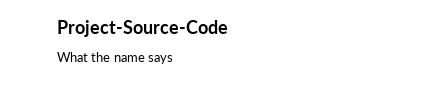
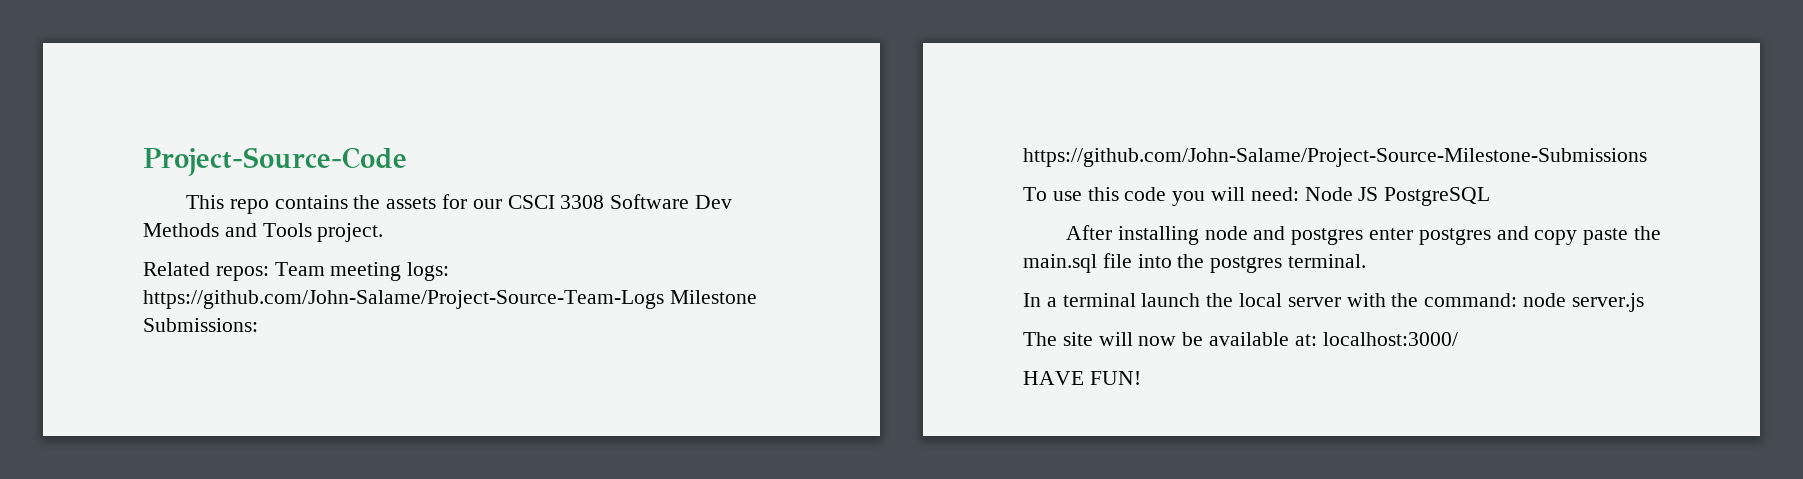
[57,52,174,64] What the name says -> [185,194,733,214] [143,223,384,242] [143,262,450,281] [143,290,757,309] [143,318,258,332] [1023,148,1647,167] [1023,187,1491,206] [1065,225,1662,245] [1023,253,1367,273] [1023,293,1644,312] [1023,332,1458,346] [1023,371,1141,385] This repo contains the assets for our CSCI 3308 Software Dev Methods and Tools project. // Related repos: Team meeting logs: https://github.com/John-Salame/Project-Source-Team-Logs Milestone Submissions: https://github.com/John-Salame/Project-Source-Milestone-Submissions // To use this code you will need: Node JS PostgreSQL // After installing node and postgres enter postgres and copy paste the main.sql file into the postgres terminal. // In a terminal launch the local server with the command: node server.js // The site will now be available at: localhost:3000/ // HAVE FUN!

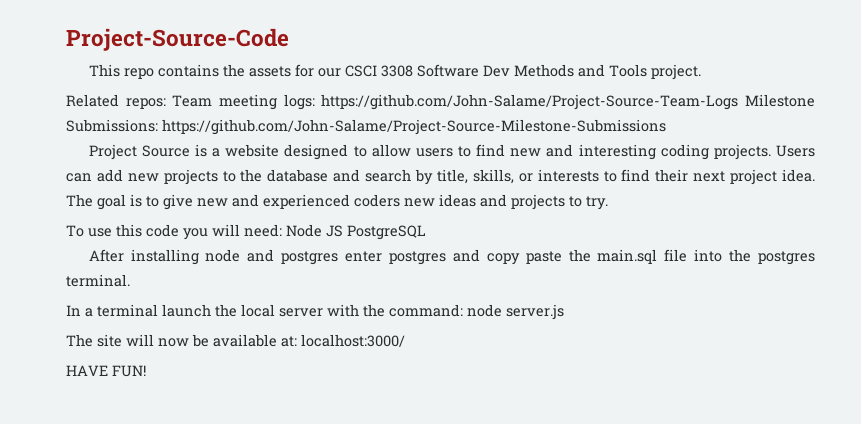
(1647, 157) none -> [88,144,815,160] [66,169,816,185] [66,194,608,210] // Project Source is a website designed to allow users to find new and interesting coding projects. Users can add new projects to the database and search by title, skills, or interests to find their next project idea. The goal is to give new and experienced coders new ideas and projects to try.

